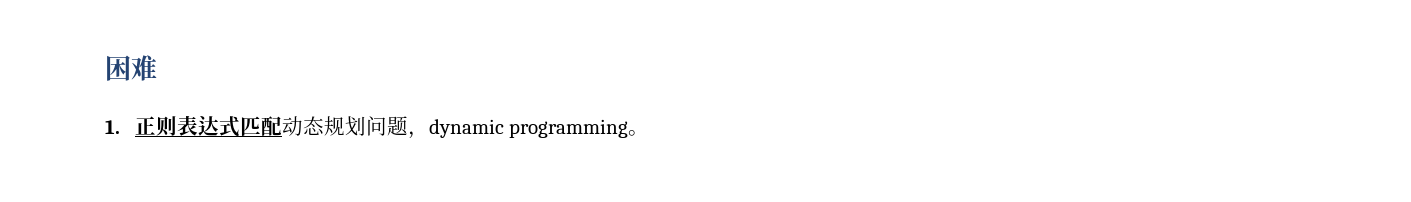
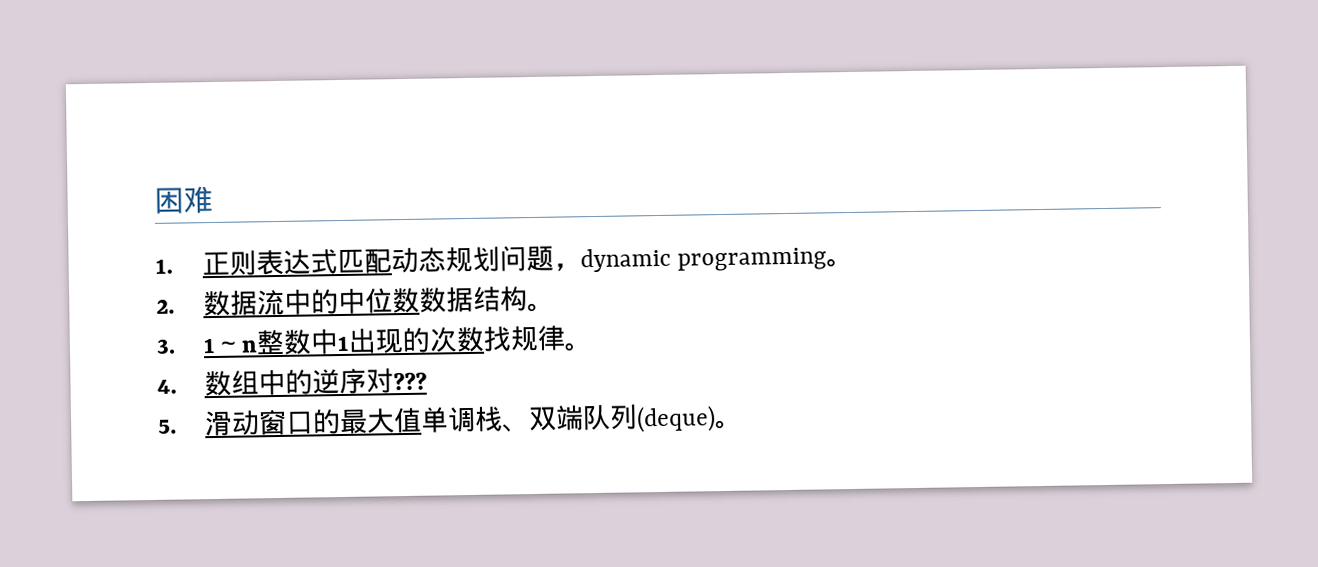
(650, 133) none -> [156,286,555,317] [156,325,593,355] [157,368,427,397] [158,404,743,437] // 2.数据流中的中位数数据结构。 // 3. 1～n整数中1出现的次数找规律。 // 4.数组中的逆序对??? // 5.滑动窗口的最大值单调栈、双端队列(deque)。

